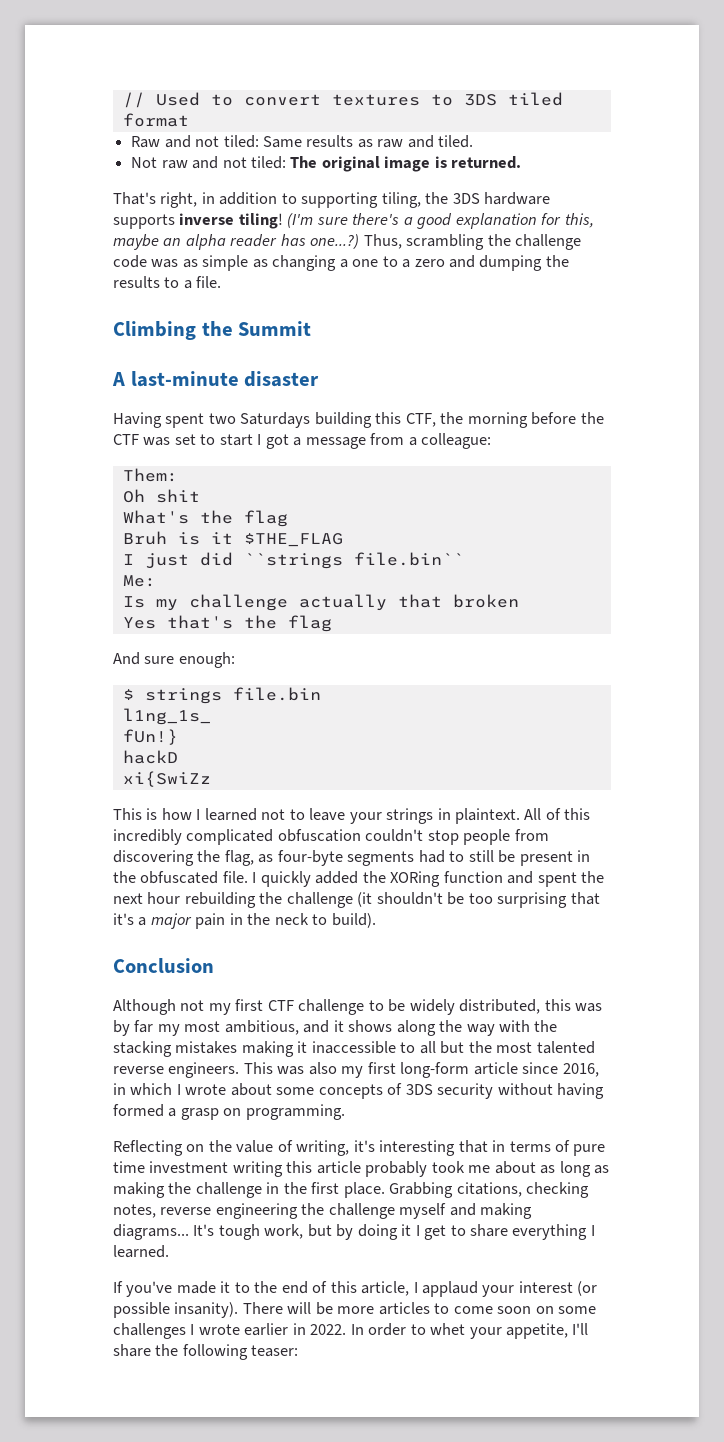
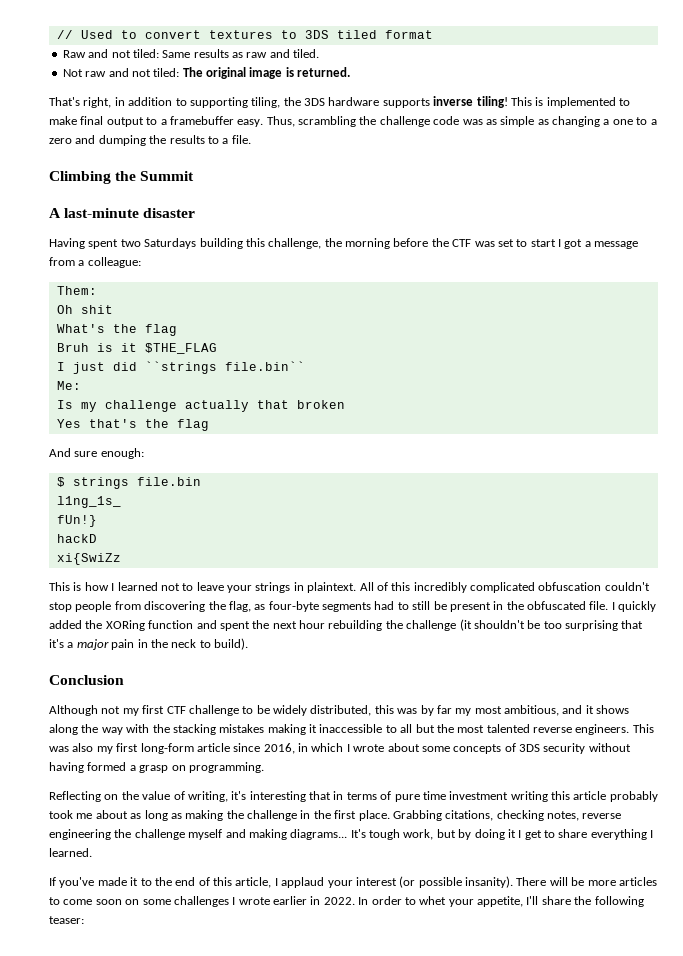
[287,213,594,229] [113,234,360,250] (I'm sure there's a good explanation for this, maybe an alpha reader has one...?) -> [510,97,630,108] [49,116,264,127] This is implemented to make final output to a framebuffer easy.
[405,413,436,427] CTF, -> [268,238,322,249] challenge,

